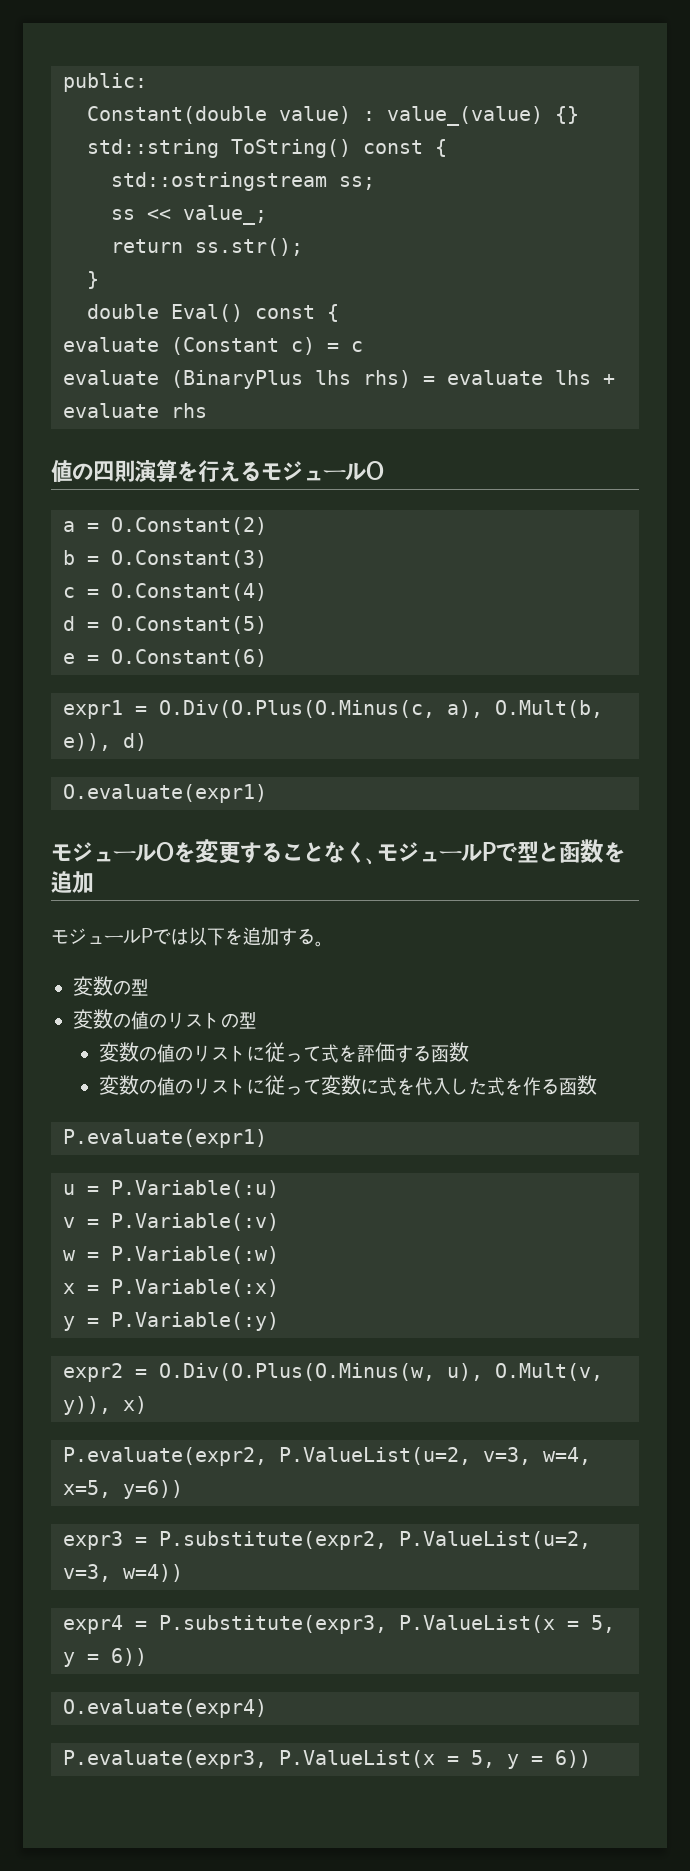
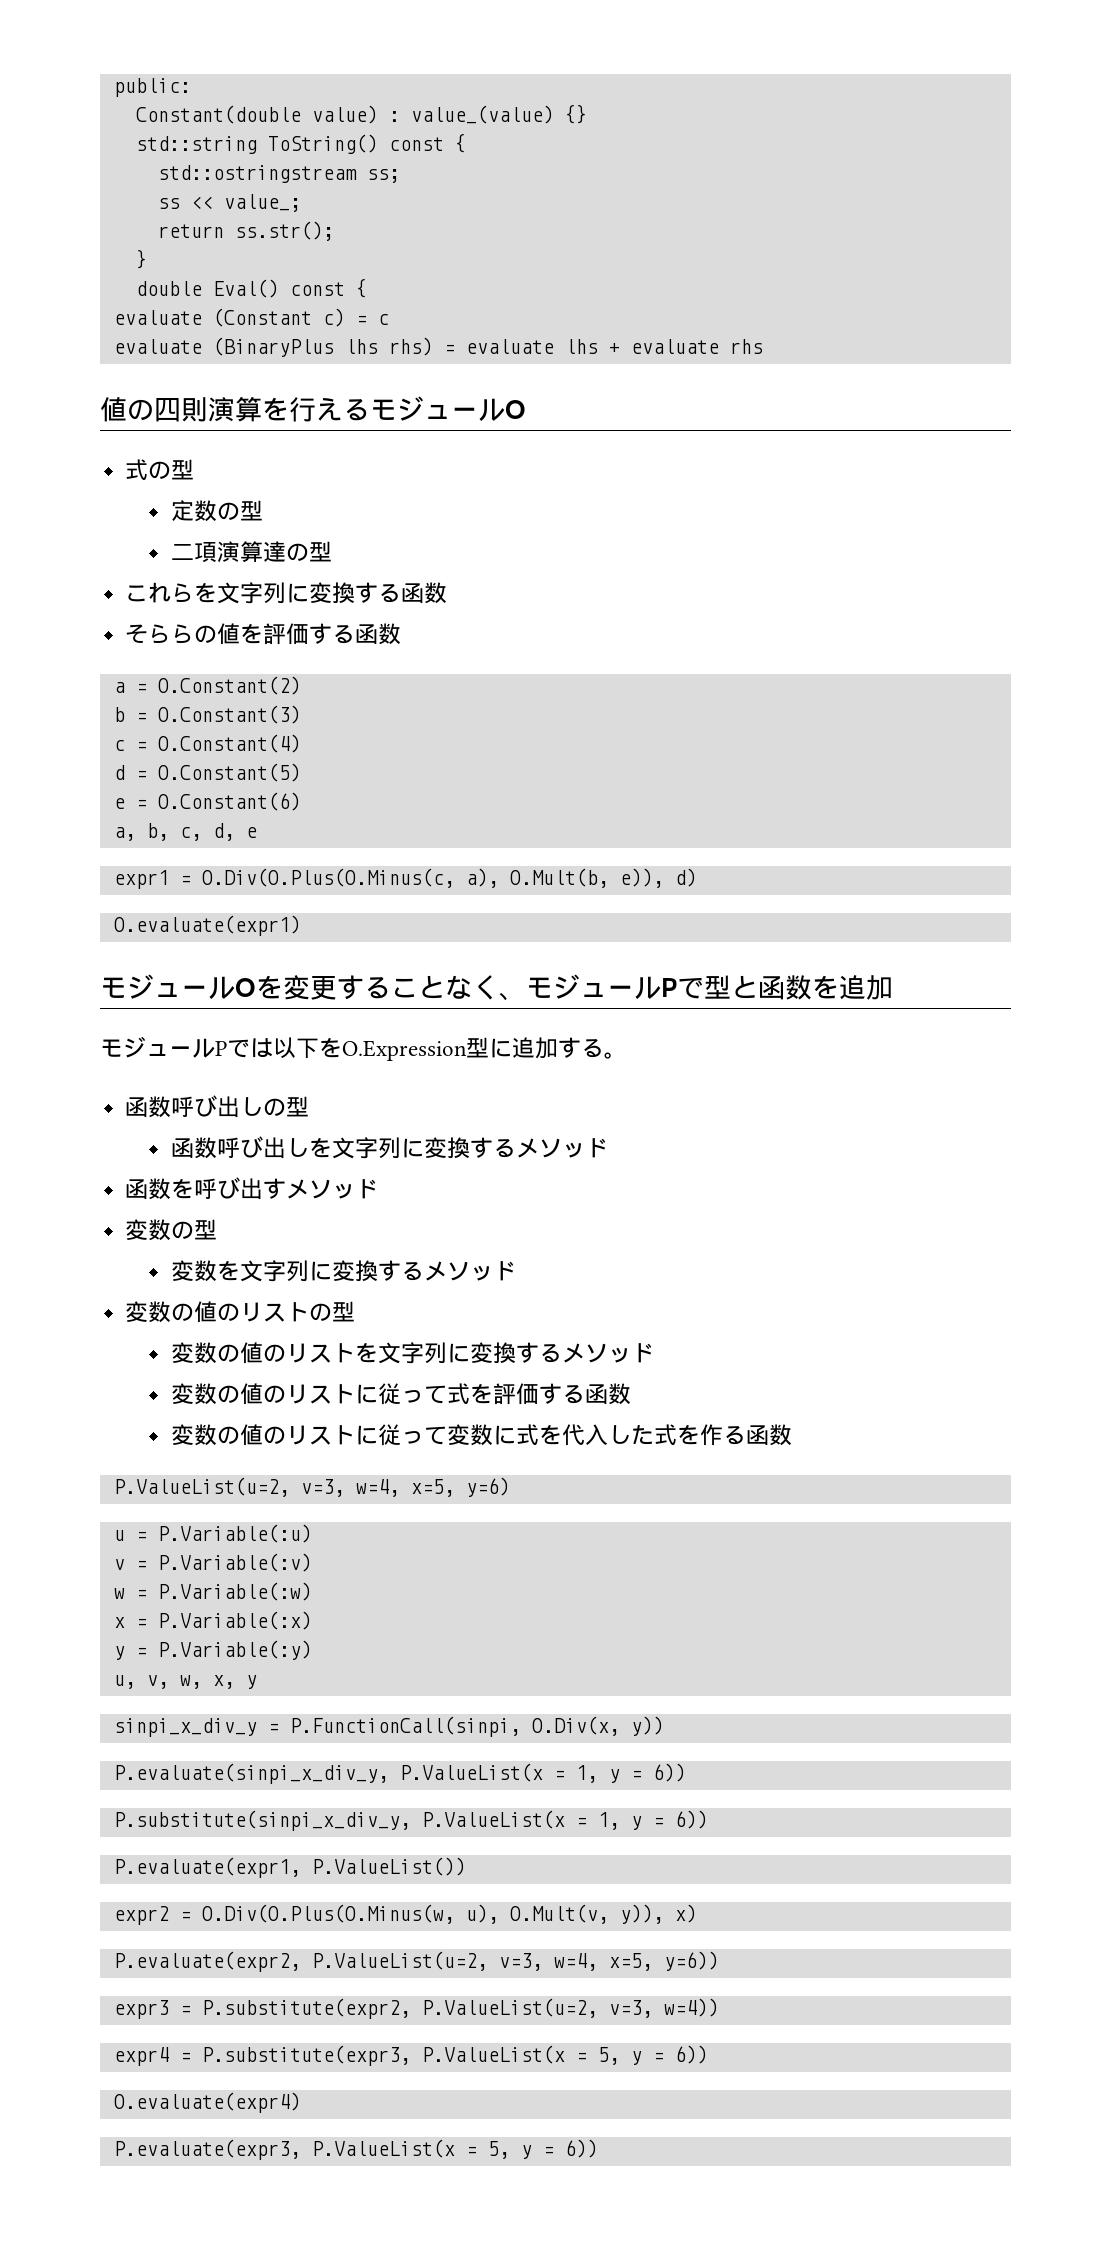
(384, 470) none -> [125,459,195,481] [170,500,263,522] [170,541,332,563] [125,582,448,604] [125,623,402,645] // 式の型 // 定数の型 // 二項演算達の型 // これらを文字列に変換する函数 // そららの値を評価する函数
(267, 658) none -> [113,823,257,841] // a, b, c, d, e
(243, 936) none -> [342,1037,512,1061] O.Expression型に
[73,976,149,996] [73,1009,257,1030] 変数の型 // 変数の値のリストの型 -> [125,1095,310,1118] [170,1136,608,1159] [125,1177,379,1200] [125,1219,218,1241] [170,1260,516,1282] [125,1301,356,1323] [170,1342,654,1364] 函数呼び出しの型 // 函数呼び出しを文字列に変換するメソッド // 函数を呼び出すメソッド // 変数の型 // 変数を文字列に変換するメソッド // 変数の値のリストの型 // 変数の値のリストを文字列に変換するメソッド
[63,1129,267,1148] P.evaluate(expr1) -> [113,1477,510,1497] P.ValueList(u=2, v=3, w=4, x=5, y=6)
(279, 1321) none -> [113,1675,257,1689] [113,1716,664,1737] [113,1763,686,1784] [113,1810,708,1831] [113,1857,466,1878] // u, v, w, x, y // sinpi_x_div_y = P.FunctionCall(sinpi, O.Div(x, y)) // P.evaluate(sinpi_x_div_y, P.ValueList(x = 1, y = 6)) // P.substitute(sinpi_x_div_y, P.ValueList(x = 1, y = 6)) // P.evaluate(expr1, P.ValueList())

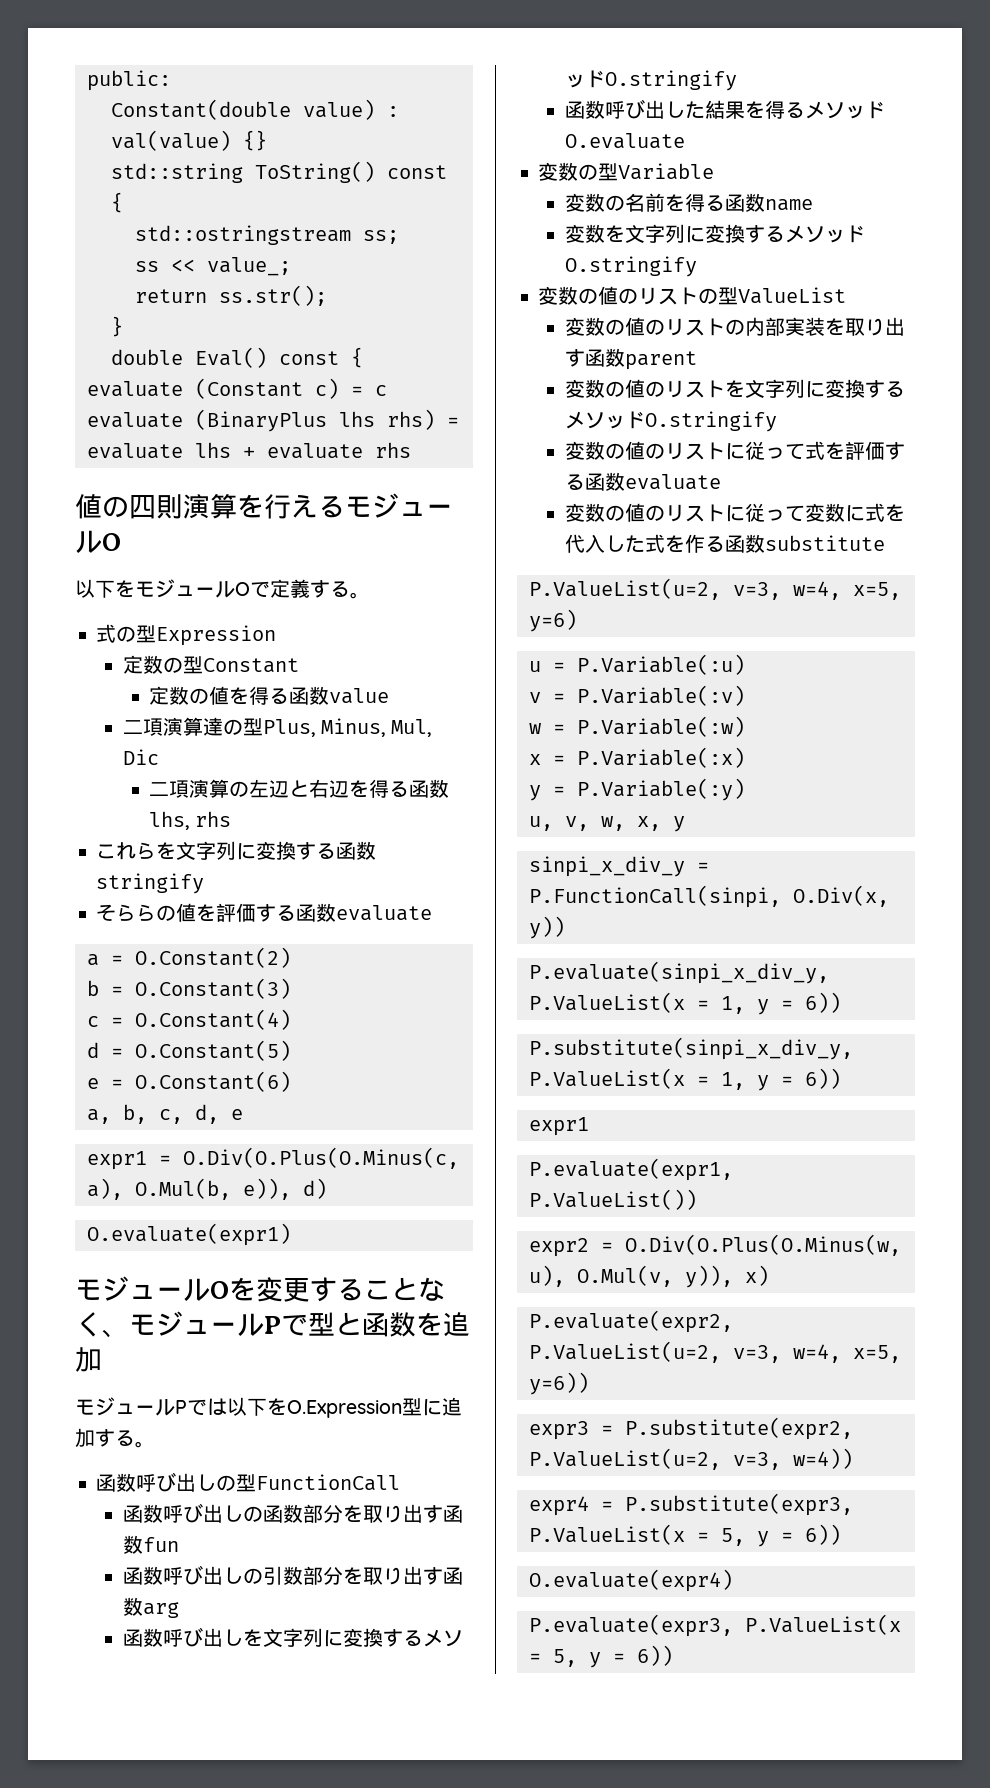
[410,105,554,124] value_(value) -> [110,130,231,151] val(value)
(526, 409) none -> [75,579,370,599] // 以下をモジュールOで定義する。
(195, 469) none -> [156,625,277,646] Expression
[170,541,332,563] // 二項演算達の型 -> [202,658,299,673] [149,686,390,705] [122,717,433,737] [122,749,159,765] [149,779,450,798] [149,811,232,830] Constant // 定数の値を得る函数value // 二項演算達の型Plus, Minus, Mul, Dic // 二項演算の左辺と右辺を得る函数lhs, rhs
(448, 593) none -> [96,873,205,894] stringify
(402, 634) none -> [336,905,433,921] evaluate
[509,868,609,888] O.Mult(b, -> [134,1178,231,1200] O.Mul(b,
(310, 1106) none -> [256,1474,401,1491] [122,1503,463,1523] [122,1535,179,1554] [122,1565,463,1585] [122,1597,179,1618] FunctionCall // 函数呼び出しの函数部分を取り出す函数fun // 函数呼び出しの引数部分を取り出す函数arg
[125,1177,379,1200] // 函数を呼び出すメソッド -> [604,70,737,91] [564,99,885,119] [564,133,685,149] O.stringify // 函数呼び出した結果を得るメソッドO.evaluate
(218, 1229) none -> [618,163,715,180] [564,193,813,212] Variable // 変数の名前を得る函数name
(516, 1271) none -> [564,256,697,277] O.stringify
(356, 1311) none -> [738,287,847,304] [564,317,905,336] [564,348,697,370] ValueList // 変数の値のリストの内部実装を取り出す函数parent
(654, 1353) none -> [644,411,777,432] O.stringify
(631, 1394) none -> [624,474,721,490] evaluate
(792, 1435) none -> [764,535,885,551] substitute
(708, 1819) none -> [528,1117,589,1136] // expr1
[509,1904,609,1924] O.Mult(v, -> [576,1265,673,1287] O.Mul(v,

